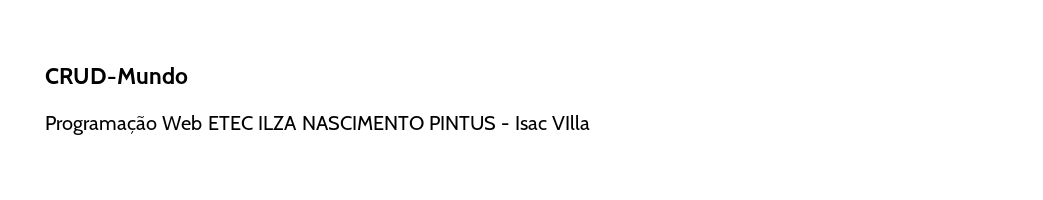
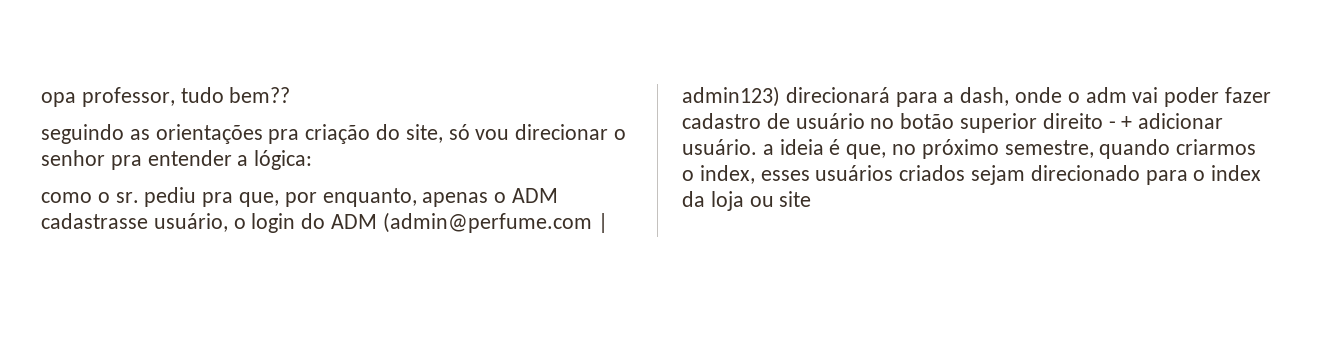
[45,67,188,84] [45,115,591,135] CRUD-Mundo // Programação Web ETEC ILZA NASCIMENTO PINTUS - Isac VIlla -> [41,87,291,107] [41,124,627,144] [41,150,313,170] [41,187,559,207] [41,212,608,233] [682,86,1272,107] [682,113,1224,133] [682,139,1257,159] [682,165,1262,185] [682,191,812,211] opa professor, tudo bem?? // seguindo as orientações pra criação do site, só vou direcionar o senhor pra entender a lógica: // como o sr. pediu pra que, por enquanto, apenas o ADM cadastrasse usuário, o login do ADM (admin@perfume.com | admin123) direcionará para a dash, onde o adm vai poder fazer cadastro de usuário no botão superior direito - + adicionar usuário. a ideia é que, no próximo semestre, quando criarmos o index, esses usuários criados sejam direcionado para o index da loja ou site

